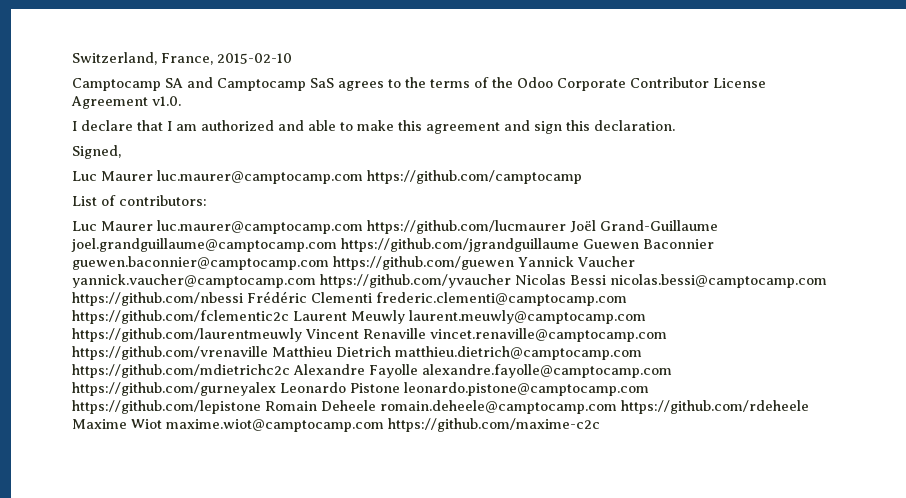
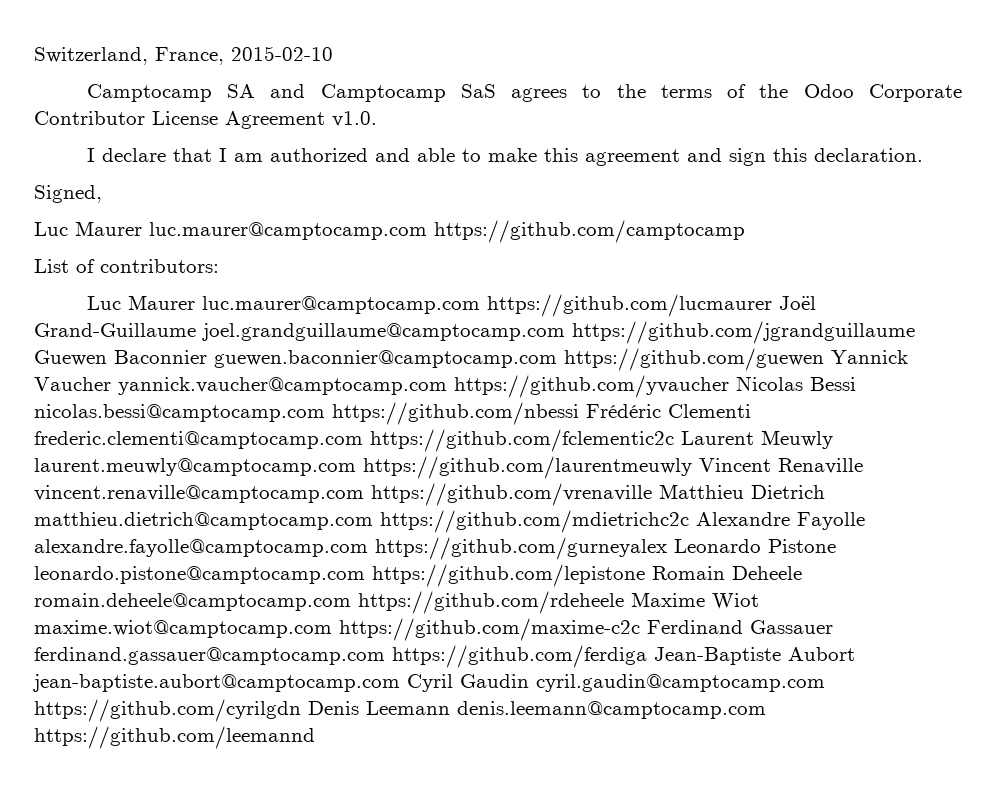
[429,328,667,342] vincet.renaville@camptocamp.com -> [34,485,364,503] vincent.renaville@camptocamp.com
(600, 425) none -> [647,620,833,634] [34,645,855,668] [33,674,825,692] [34,699,766,722] [34,726,315,749] Ferdinand Gassauer ferdinand.gassauer@camptocamp.com https://github.com/ferdiga Jean-Baptiste Aubort jean-baptiste.aubort@camptocamp.com Cyril Gaudin cyril.gaudin@camptocamp.com https://github.com/cyrilgdn Denis Leemann denis.leemann@camptocamp.com https://github.com/leemannd

